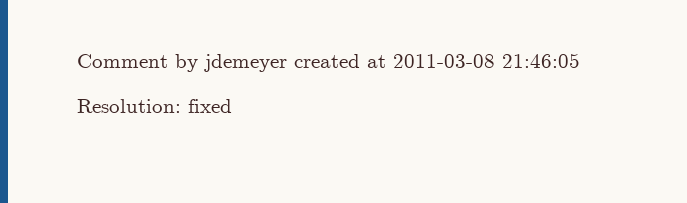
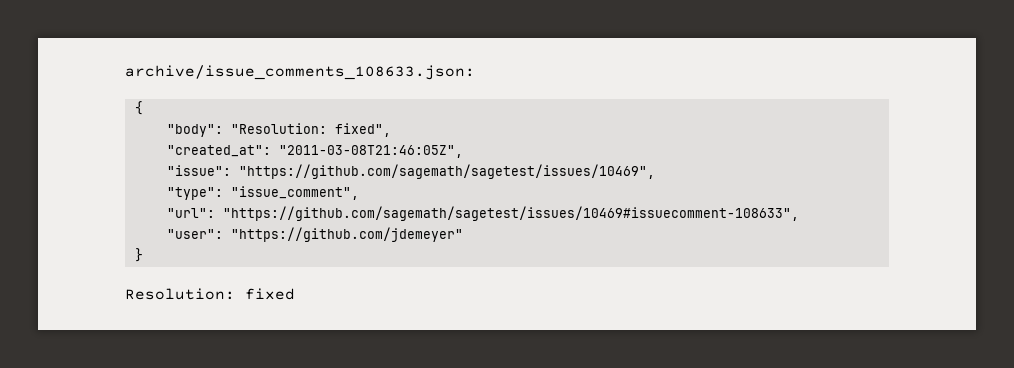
[77,53,580,72] Comment by jdemeyer created at 2011-03-08 21:46:05 -> [125,65,475,80] [134,101,143,115] [166,123,391,137] [166,145,463,158] [166,164,655,179] [166,186,359,200] [166,206,799,221] [166,227,463,242] [134,248,143,262] archive/issue_comments_108633.json: // { // "body": "Resolution: fixed", // "created_at": "2011-03-08T21:46:05Z", // "issue": "https://github.com/sagemath/sagetest/issues/10469", // "type": "issue_comment", // "url": "https://github.com/sagemath/sagetest/issues/10469#issuecomment-108633", // "user": "https://github.com/jdemeyer" // }

